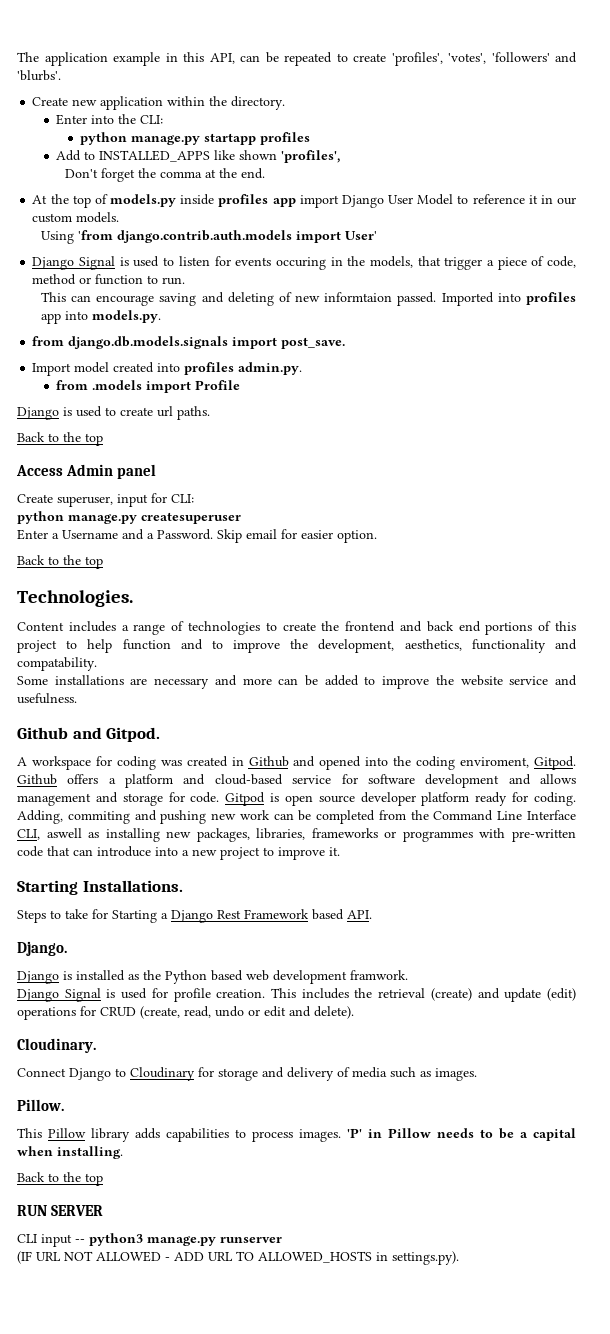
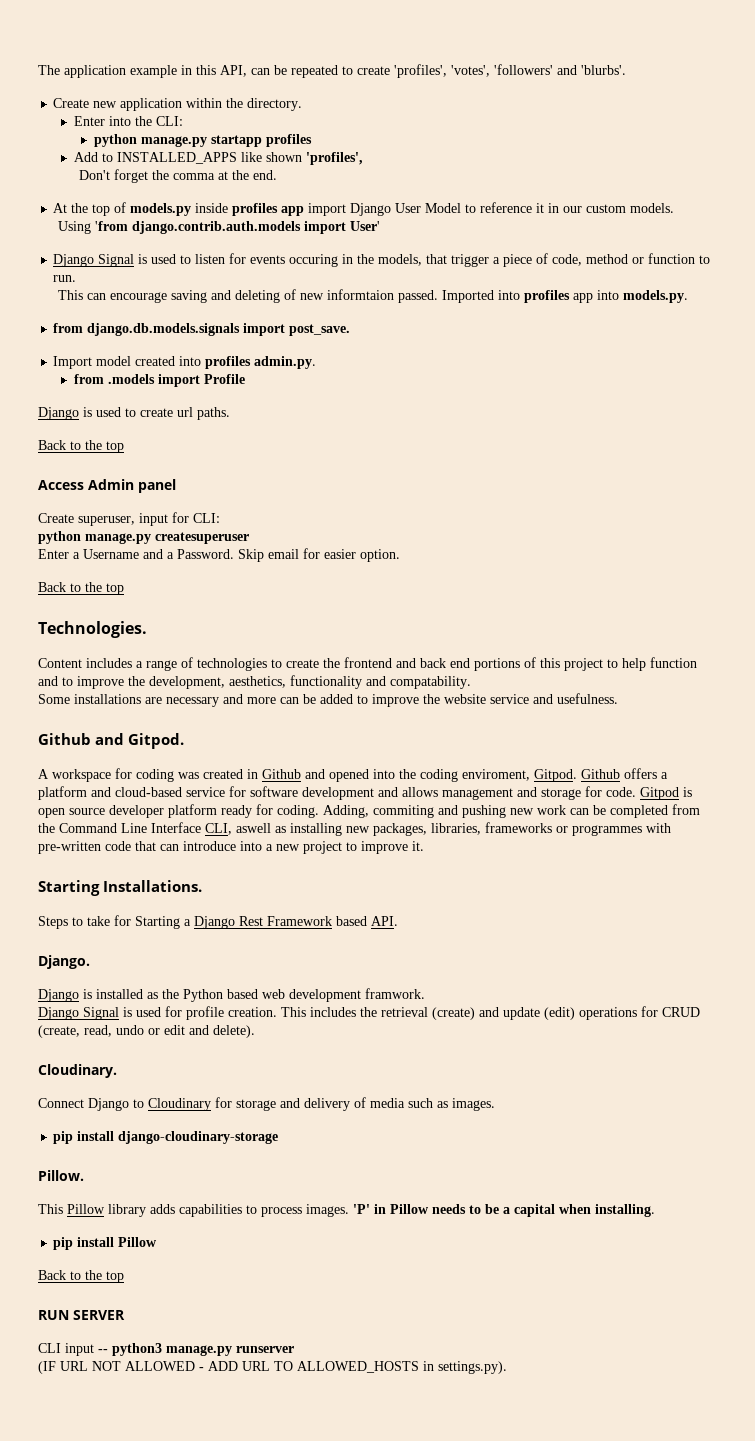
(477, 1074) none -> [53,1131,279,1144] // pip install django-cloudinary-storage
(123, 1152) none -> [53,1237,158,1250] // pip install Pillow

